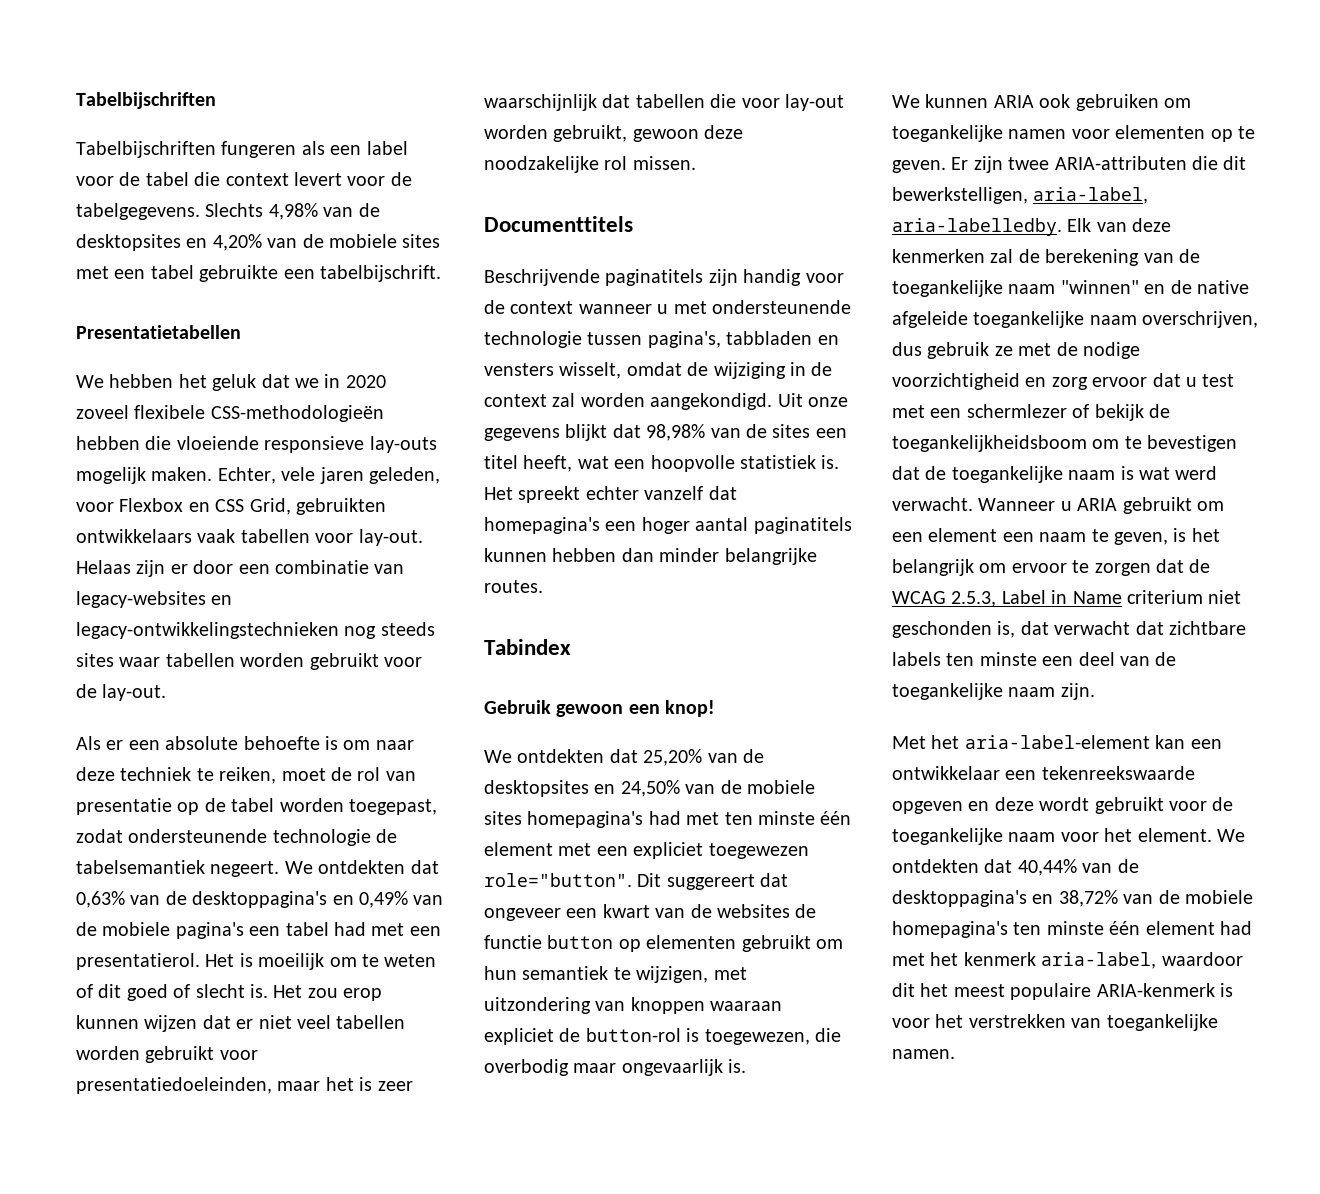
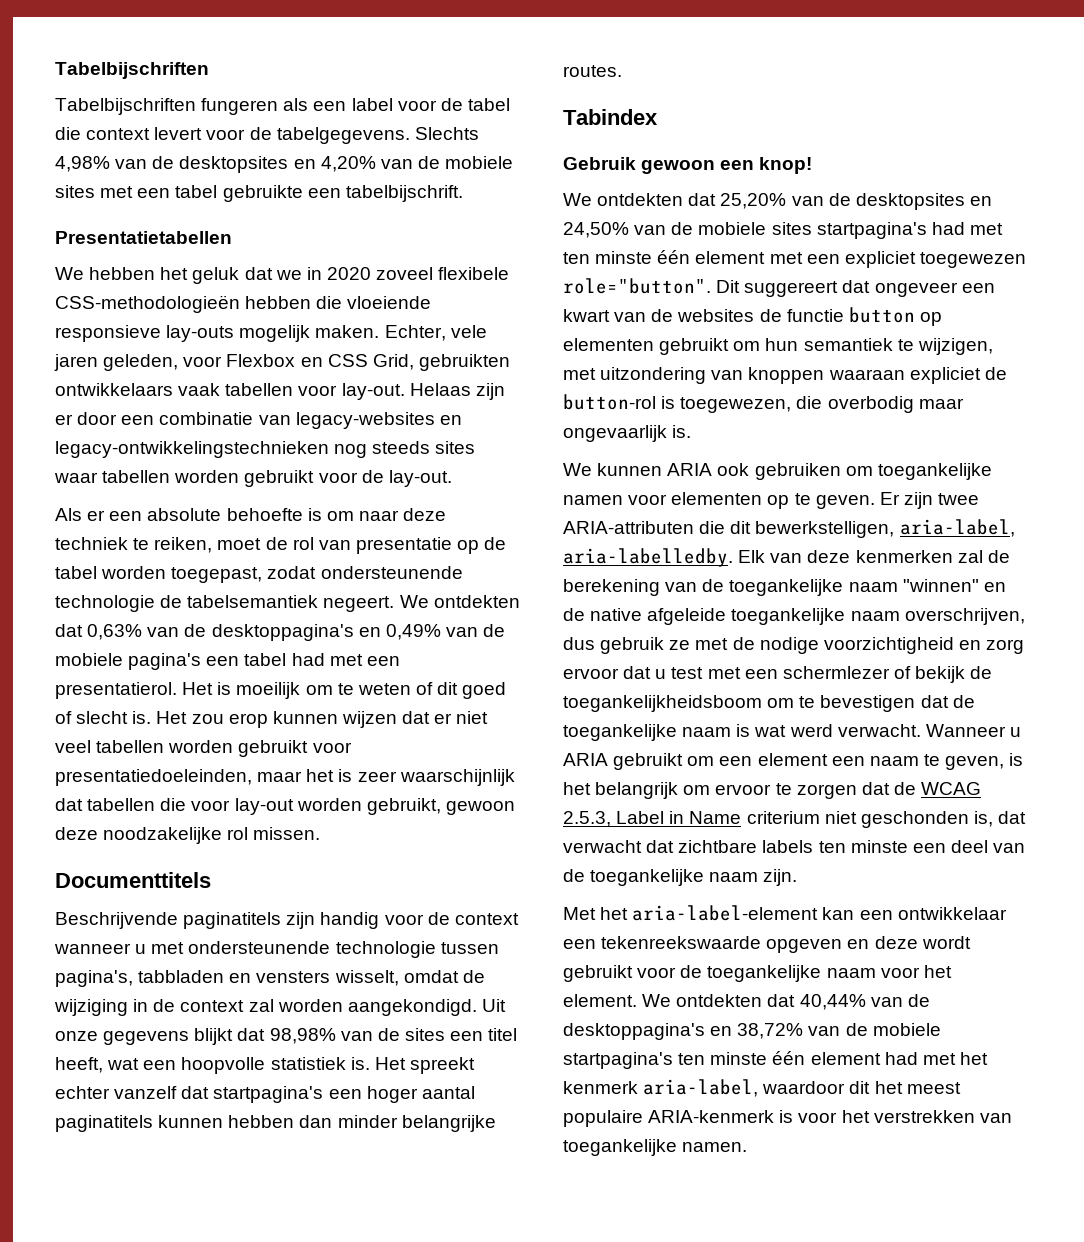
[484,517,600,534] homepagina's -> [213,1086,324,1103] startpagina's
[527,811,644,828] homepagina's -> [816,222,927,239] startpagina's
[892,921,1008,938] homepagina's -> [563,1052,673,1069] startpagina's

